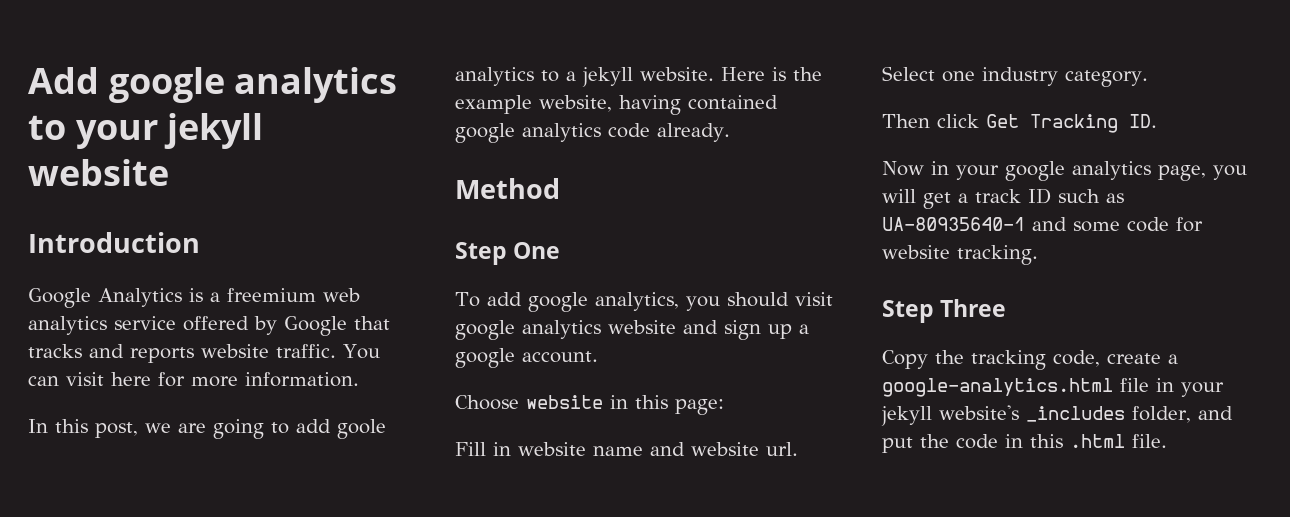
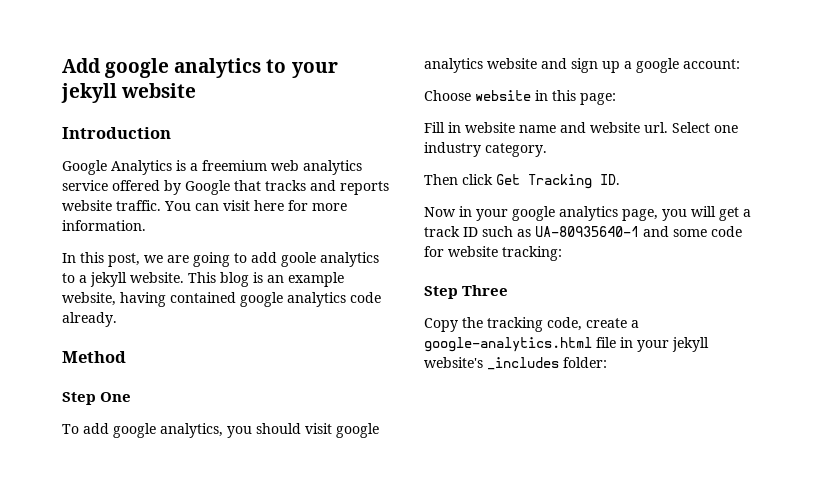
[721,67,822,81] Here is the -> [188,272,284,287] This blog is an
[522,351,598,363] account. -> [683,59,740,69] account:
[957,245,1038,265] tracking. -> [502,246,562,261] tracking:
[1132,406,1233,423] [882,434,1167,453] folder, and put the code in this .html file. -> [563,357,607,368] folder:

